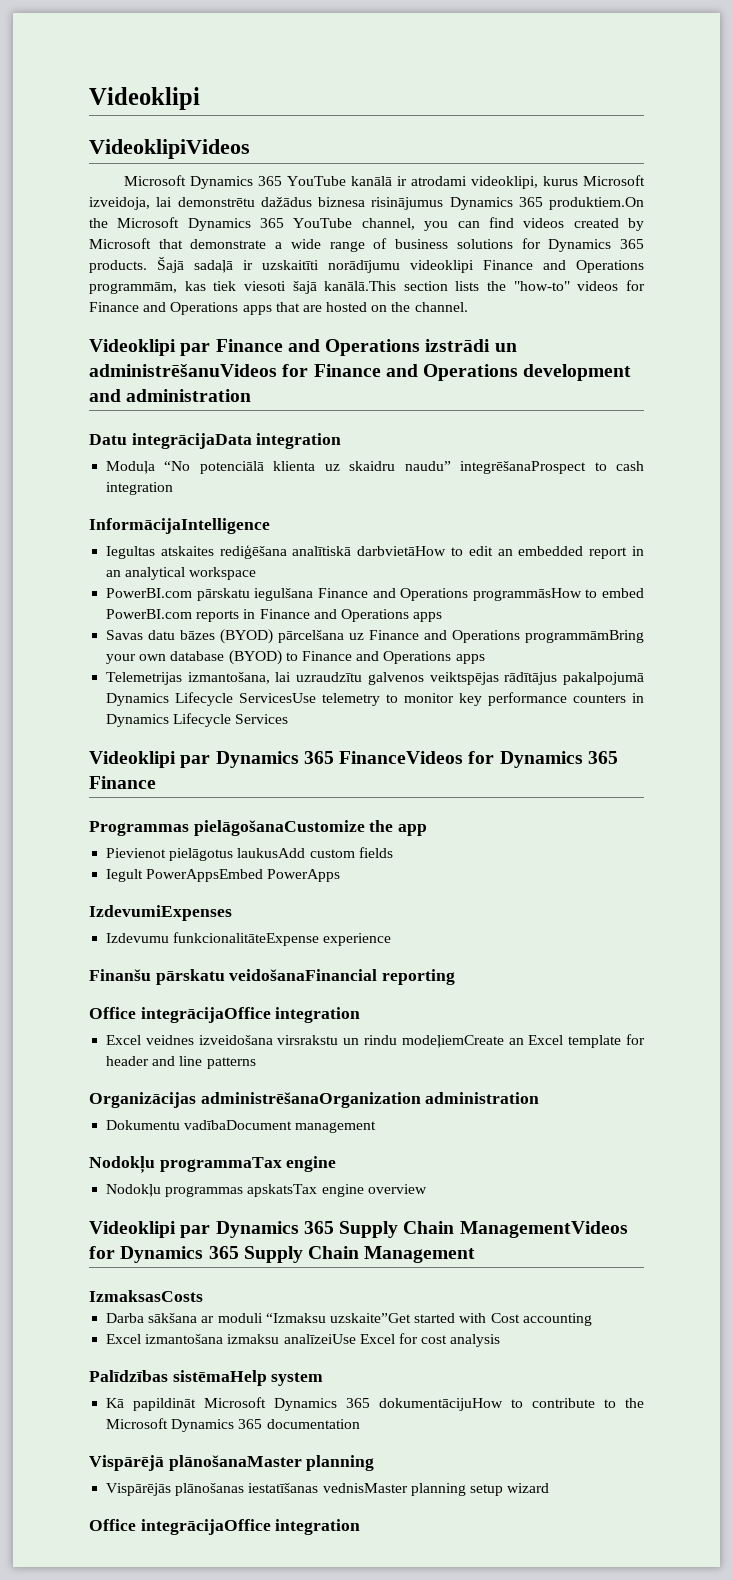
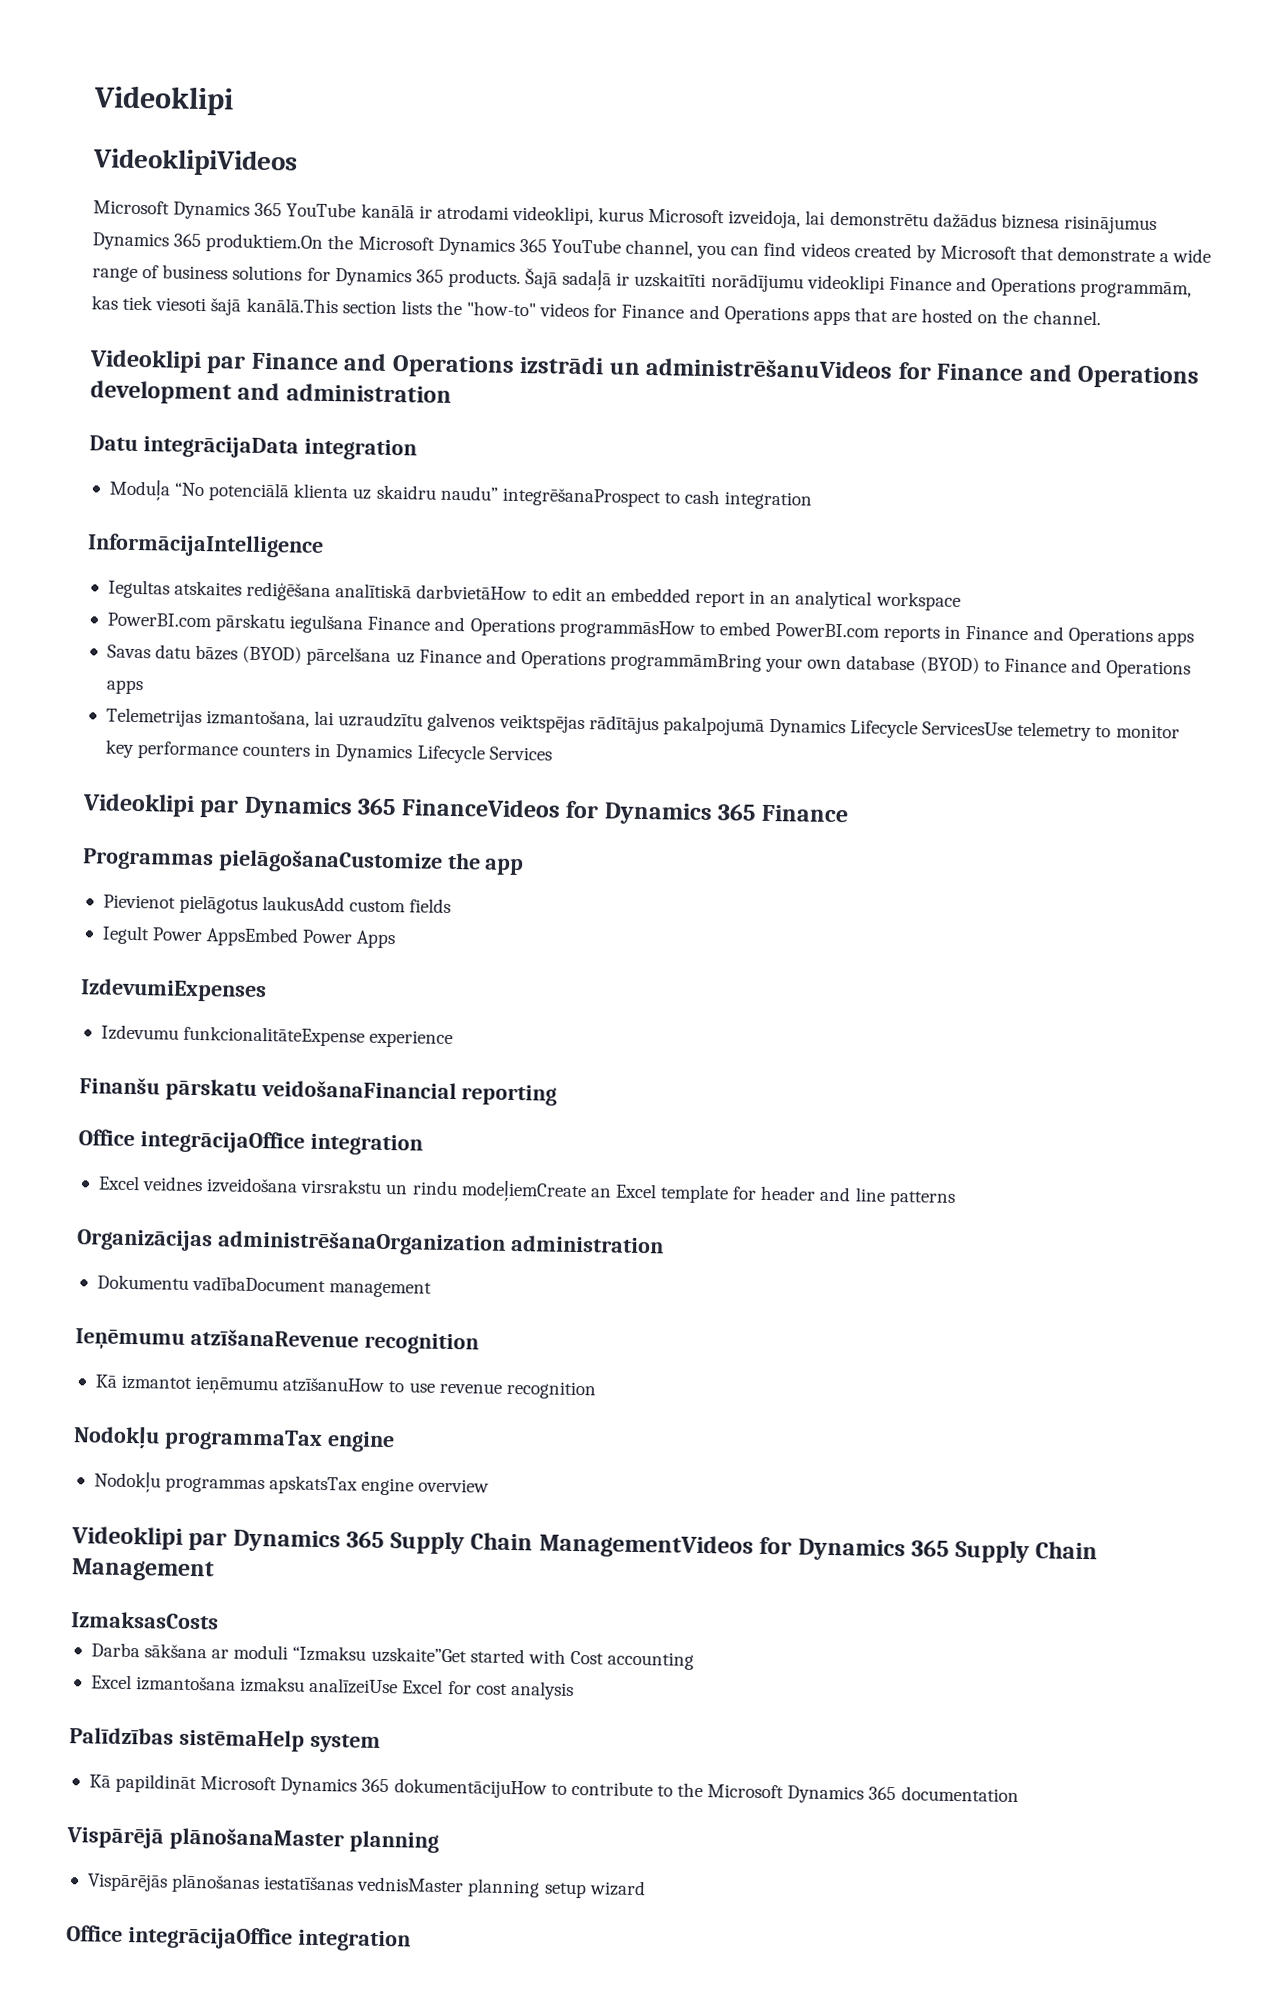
[146,869,341,882] PowerAppsEmbed PowerApps -> [152,927,397,949] Power AppsEmbed Power Apps
(377, 1127) none -> [75,1328,479,1355] [94,1374,596,1400] // Ieņēmumu atzīšanaRevenue recognition // Kā izmantot ieņēmumu atzīšanuHow to use revenue recognition

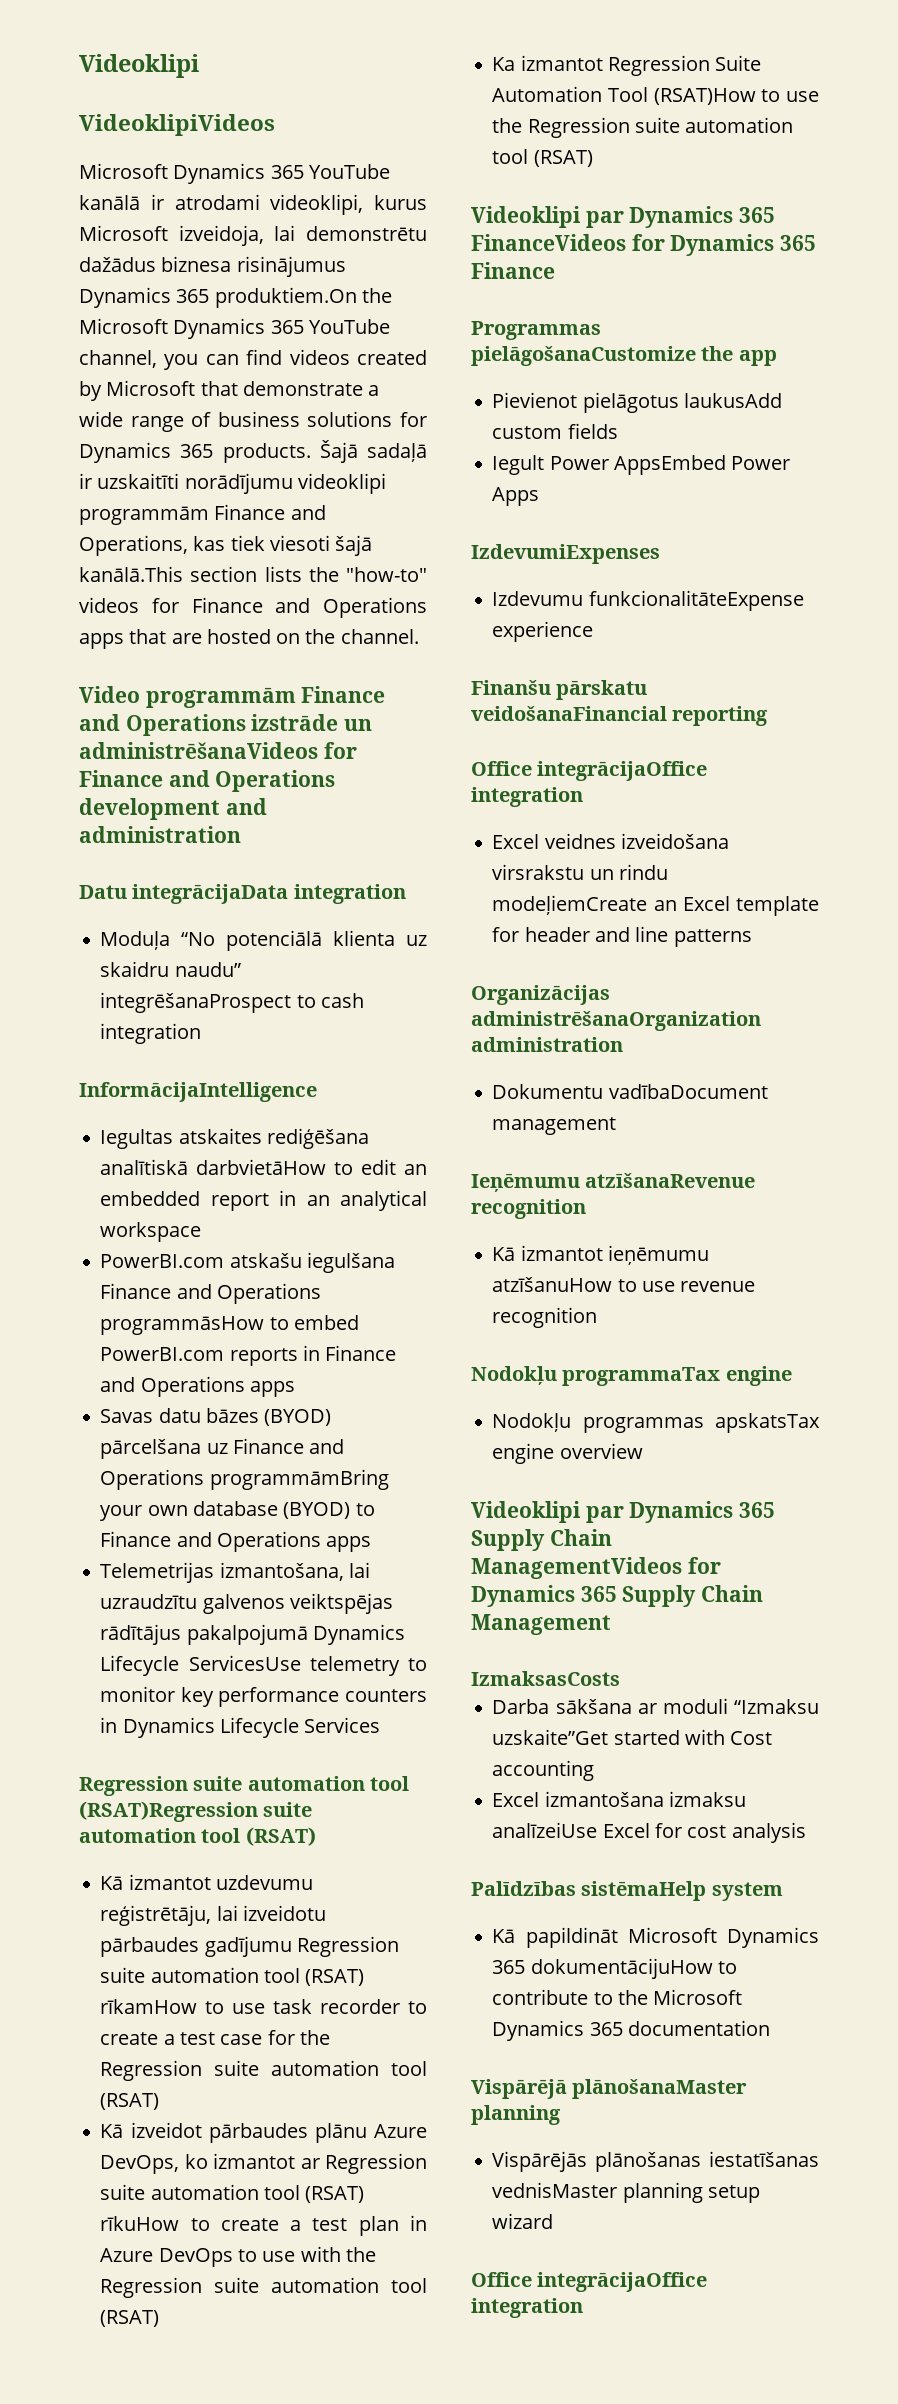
[888,276,1193,299] Finance and Operations programmām, -> [79,504,326,525] [79,535,188,556] programmām Finance and Operations,
[89,349,894,379] Videoklipi par Finance and Operations izstrādi un administrēšanuVideos -> [79,686,386,708] [79,714,373,736] [79,742,318,759] Video programmām Finance and Operations izstrāde un administrēšanaVideos
[215,613,286,633] pārskatu -> [229,1253,302,1268] atskašu
(552, 753) none -> [79,1776,410,1796] [79,1801,313,1822] [79,1827,316,1846] [100,1874,313,1890] [100,1905,326,1926] [100,1936,399,1957] [100,1967,365,1986] [100,1999,428,2014] [100,2030,330,2045] [100,2060,427,2081] [100,2093,160,2110] [100,2122,427,2143] [100,2153,427,2174] [100,2184,365,2203] [100,2215,427,2236] [100,2246,376,2267] [100,2277,427,2298] [100,2310,160,2327] [492,55,762,76] [492,86,819,105] [492,117,794,138] [492,149,593,167] // Regression suite automation tool (RSAT)Regression suite automation tool (RSAT) // Kā izmantot uzdevumu reģistrētāju, lai izveidotu pārbaudes gadījumu Regression suite automation tool (RSAT) rīkamHow to use task recorder to create a test case for the Regression suite automation tool (RSAT) // Kā izveidot pārbaudes plānu Azure DevOps, ko izmantot ar Regression suite automation tool (RSAT) rīkuHow to create a test plan in Azure DevOps to use with the Regression suite automation tool (RSAT) // Ka izmantot Regression Suite Automation Tool (RSAT)How to use the Regression suite automation tool (RSAT)

